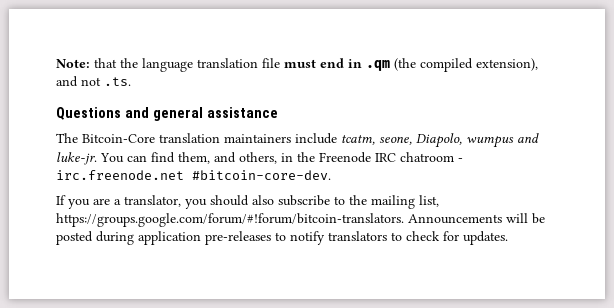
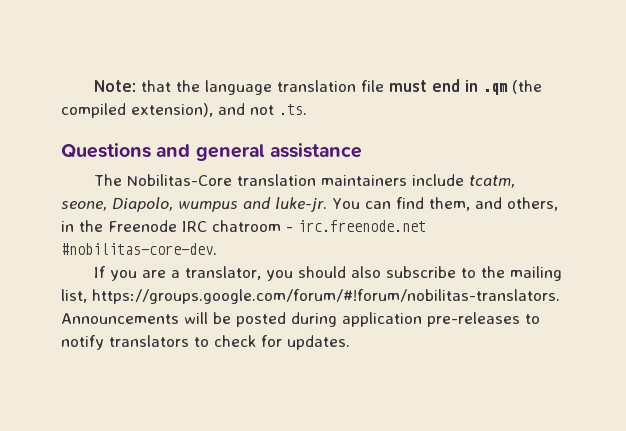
[82,134,155,143] Bitcoin-Core -> [127,174,233,186] Nobilitas-Core
[192,170,331,180] #bitcoin-core-dev. -> [61,243,217,255] #nobilitas-core-dev.
[56,213,404,227] https://groups.google.com/forum/#!forum/bitcoin-translators. -> [92,289,560,304] https://groups.google.com/forum/#!forum/nobilitas-translators.

